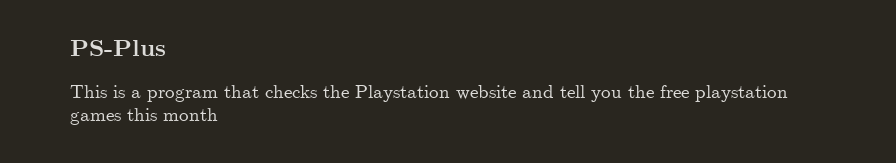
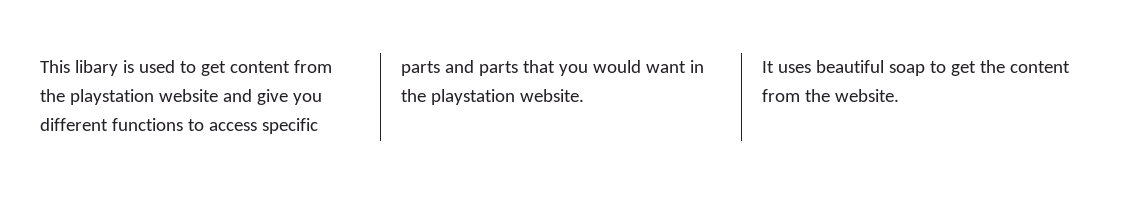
[70,40,166,56] [70,85,788,102] [70,108,218,125] PS-Plus // This is a program that checks the Playstation website and tell you the free playstation games this month -> [40,60,332,76] [40,89,322,105] [40,118,318,134] [401,60,704,76] [401,89,584,105] [762,60,1070,76] [762,89,899,102] This libary is used to get content from the playstation website and give you different functions to access specific parts and parts that you would want in the playstation website. // It uses beautiful soap to get the content from the website.

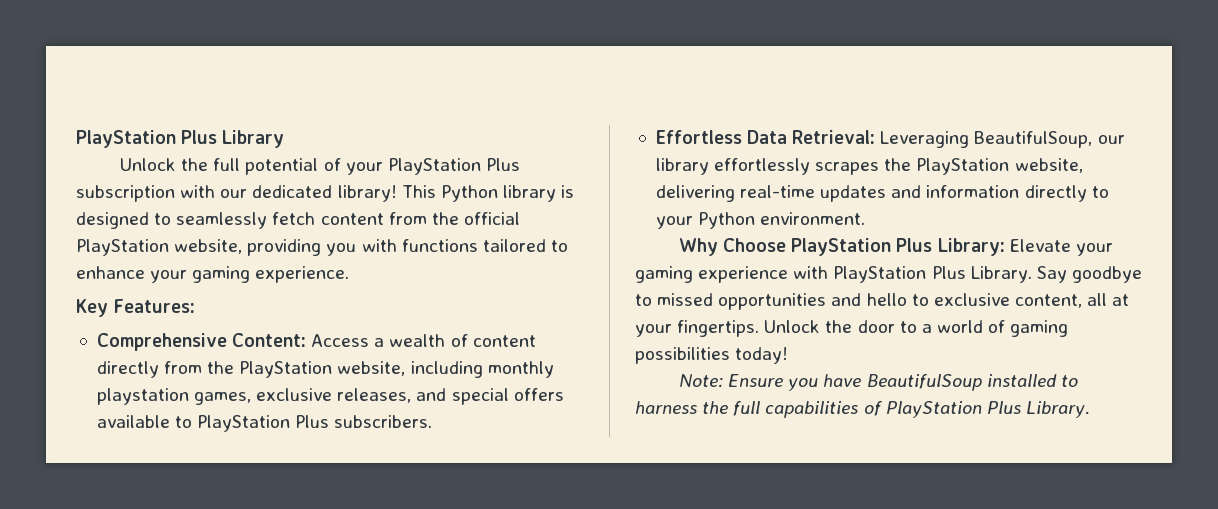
[40,60,332,76] [40,89,322,105] [40,118,318,134] [401,60,704,76] [401,89,584,105] [762,60,1070,76] [762,89,899,102] This libary is used to get content from the playstation website and give you different functions to access specific parts and parts that you would want in the playstation website. // It uses beautiful soap to get the content from the website. -> [76,130,285,148] [120,158,520,175] [76,185,575,202] [76,212,520,229] [76,239,568,256] [76,266,350,283] [76,299,196,317] [96,333,536,351] [96,361,554,378] [96,388,564,405] [96,415,433,432] [655,130,1125,148] [655,158,1083,175] [655,185,1109,202] [655,212,866,229] [679,238,1113,256] [635,266,1142,283] [635,293,1130,310] [635,320,1069,337] [635,347,789,364] [679,374,1078,391] [635,401,1090,418] PlayStation Plus Library // Unlock the full potential of your PlayStation Plus subscription with our dedicated library! This Python library is designed to seamlessly fetch content from the official PlayStation website, providing you with functions tailored to enhance your gaming experience. // Key Features: // Comprehensive Content: Access a wealth of content directly from the PlayStation website, including monthly playstation games, exclusive releases, and special offers available to PlayStation Plus subscribers. // Effortless Data Retrieval: Leveraging BeautifulSoup, our library effortlessly scrapes the PlayStation website, delivering real-time updates and information directly to your Python environment. // Why Choose PlayStation Plus Library: Elevate your gaming experience with PlayStation Plus Library. Say goodbye to missed opportunities and hello to exclusive content, all at your fingertips. Unlock the door to a world of gaming possibilities today! // Note: Ensure you have BeautifulSoup installed to harness the full capabilities of PlayStation Plus Library.

